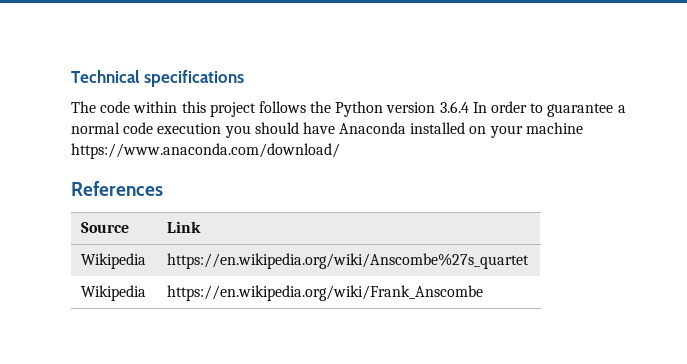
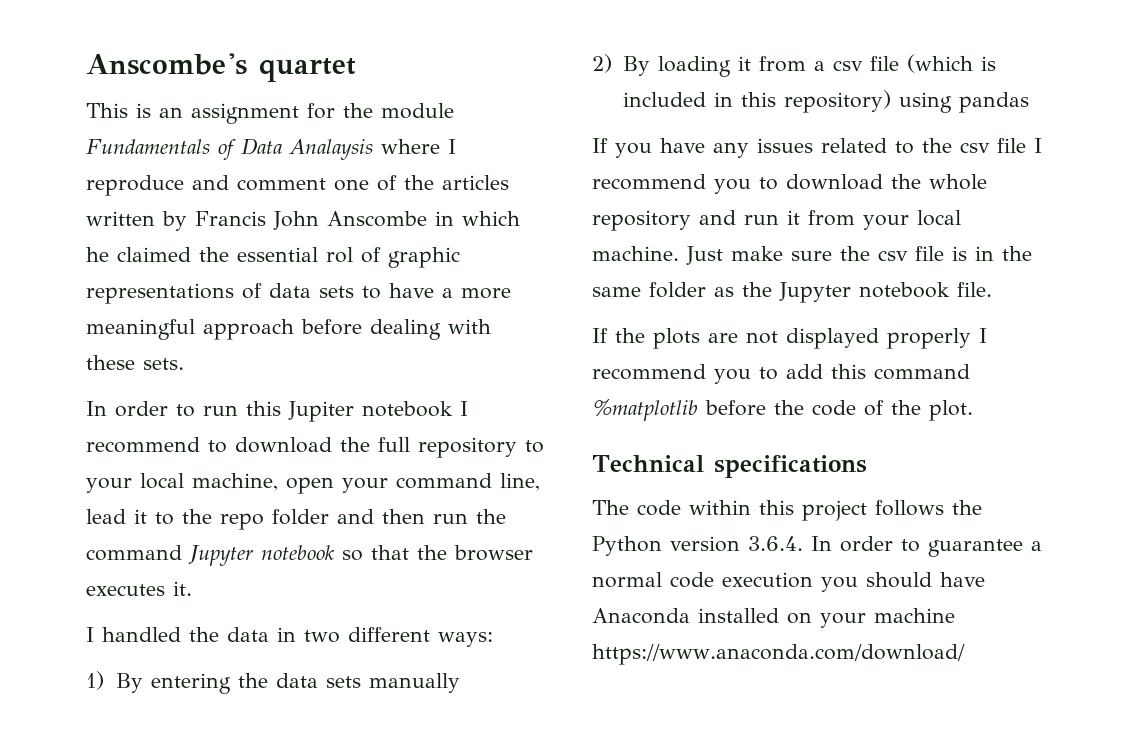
(71, 76) none -> [86,53,356,82] [86,103,454,124] [86,138,456,160] [86,175,509,196] [86,211,520,231] [86,247,460,268] [86,283,511,304] [86,319,491,340] [86,355,184,370] [86,401,468,422] [86,437,544,458] [86,473,540,494] [86,509,506,530] [86,545,533,566] [86,581,192,596] [86,627,493,647] [86,671,461,694] [592,54,996,77] [622,90,1029,113] [592,138,1042,158] [592,174,987,194] [592,210,961,231] [592,246,1032,265] [592,282,992,303] [592,328,987,349] [592,364,970,384] [592,399,973,421] Anscombe's quartet // This is an assignment for the module Fundamentals of Data Analaysis where I reproduce and comment one of the articles written by Francis John Anscombe in which he claimed the essential rol of graphic representations of data sets to have a more meaningful approach before dealing with these sets. // In order to run this Jupiter notebook I recommend to download the full repository to your local machine, open your command line, lead it to the repo folder and then run the command Jupyter notebook so that the browser executes it. // I handled the data in two different ways: // 1) By entering the data sets manually // 2) By loading it from a csv file (which is included in this repository) using pandas // If you have any issues related to the csv file I recommend you to download the whole repository and run it from your local machine. Just make sure the csv file is in the same folder as the Jupyter notebook file. // If the plots are not displayed properly I recommend you to add this command %matplotlib before the code of the plot. //
[439,101,469,113] 3.6.4 -> [748,536,803,551] 3.6.4.
[71,181,163,196] [81,222,130,233] [167,221,202,233] [81,253,147,269] [167,253,530,269] [81,285,147,301] [167,285,484,301] // References // Source | Link // Wikipedia | https://en.wikipedia.org/wiki/Anscombe%27s_quartet // Wikipedia | https://en.wikipedia.org/wiki/Frank_Anscombe -> (965, 654) none

